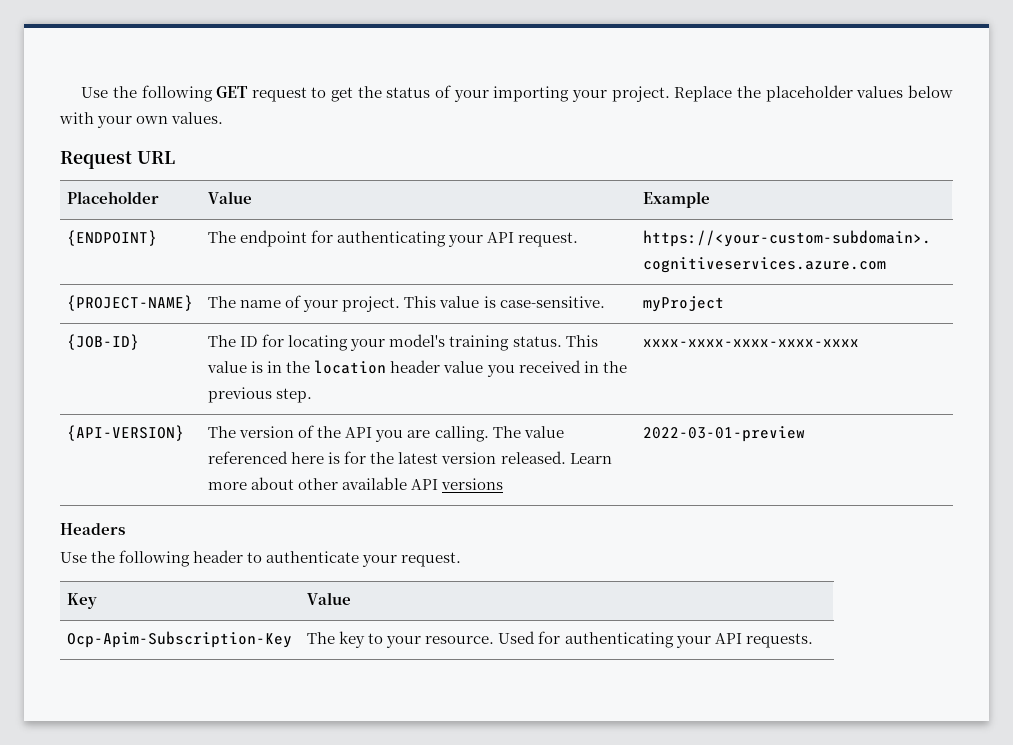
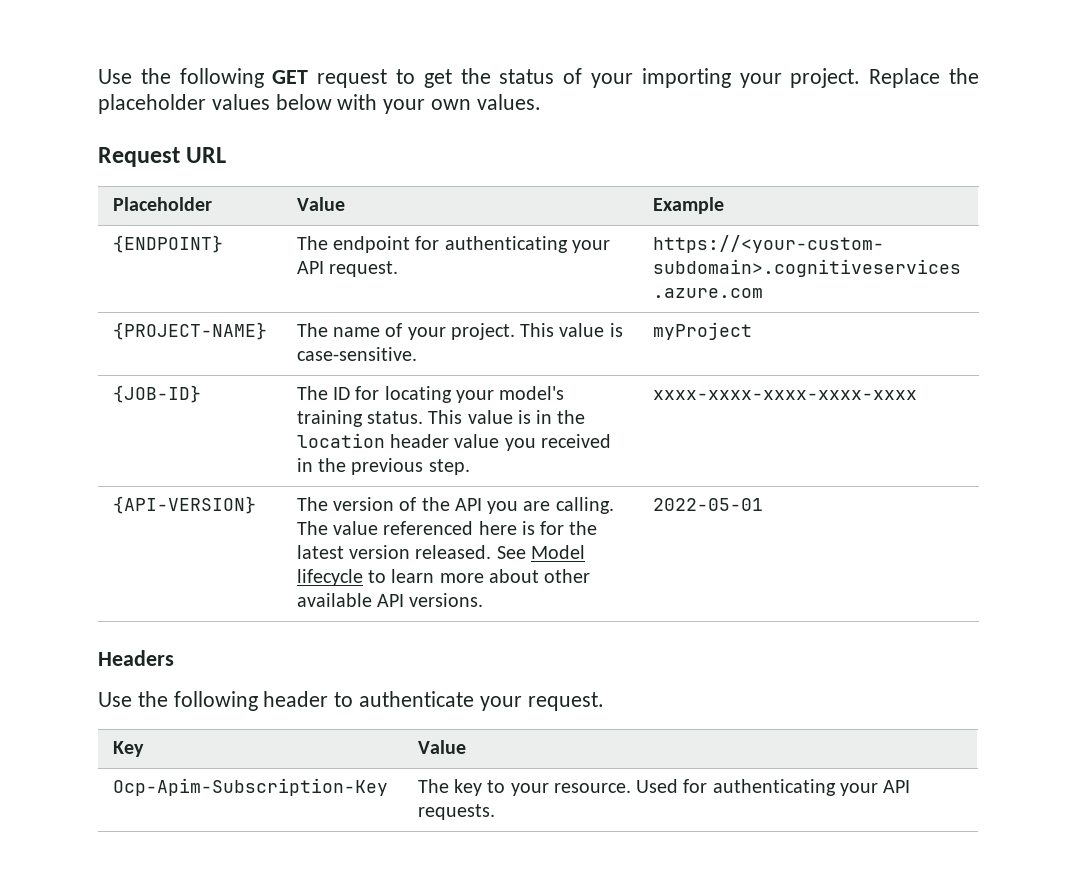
[569,453,612,464] Learn -> [496,545,585,559] [296,569,435,586] See Model lifecycle to learn
[441,478,504,490] [643,426,806,442] versions | 2022-03-01-preview -> [409,593,484,607] [652,498,763,511] versions. | 2022-05-01

